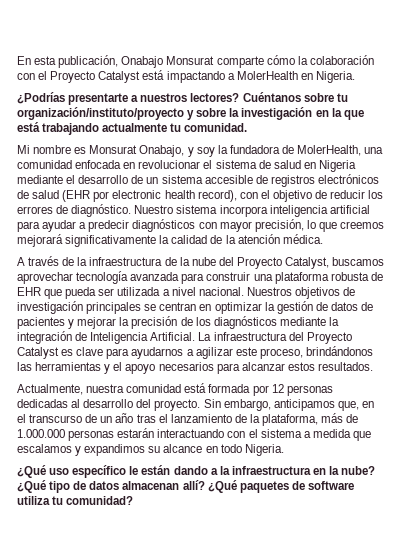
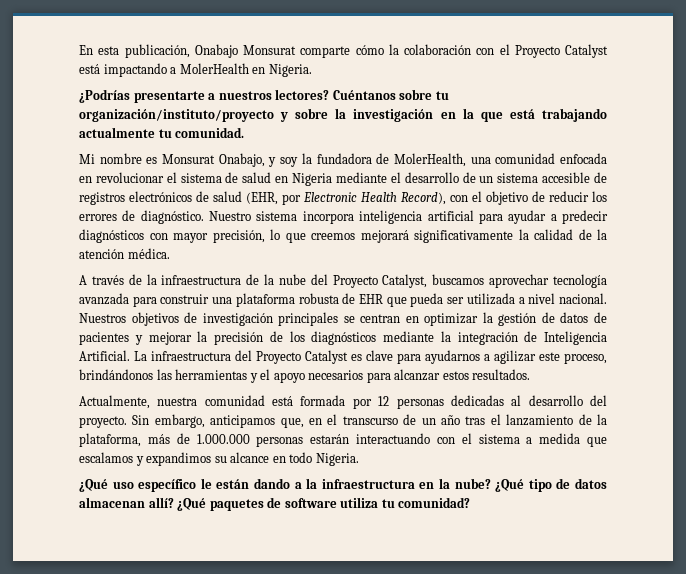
[62,190,237,202] (EHR por electronic health record), -> [246,192,446,205] (EHR, por Electronic Health Record),

